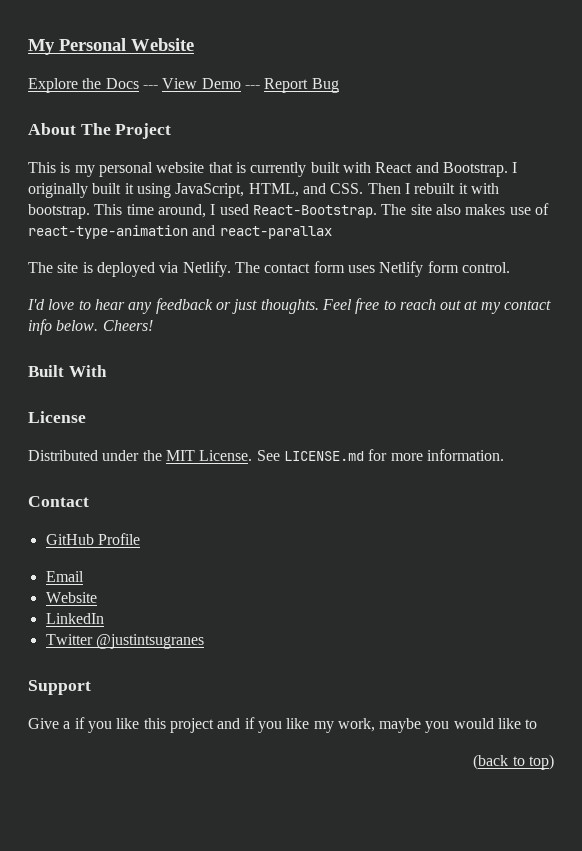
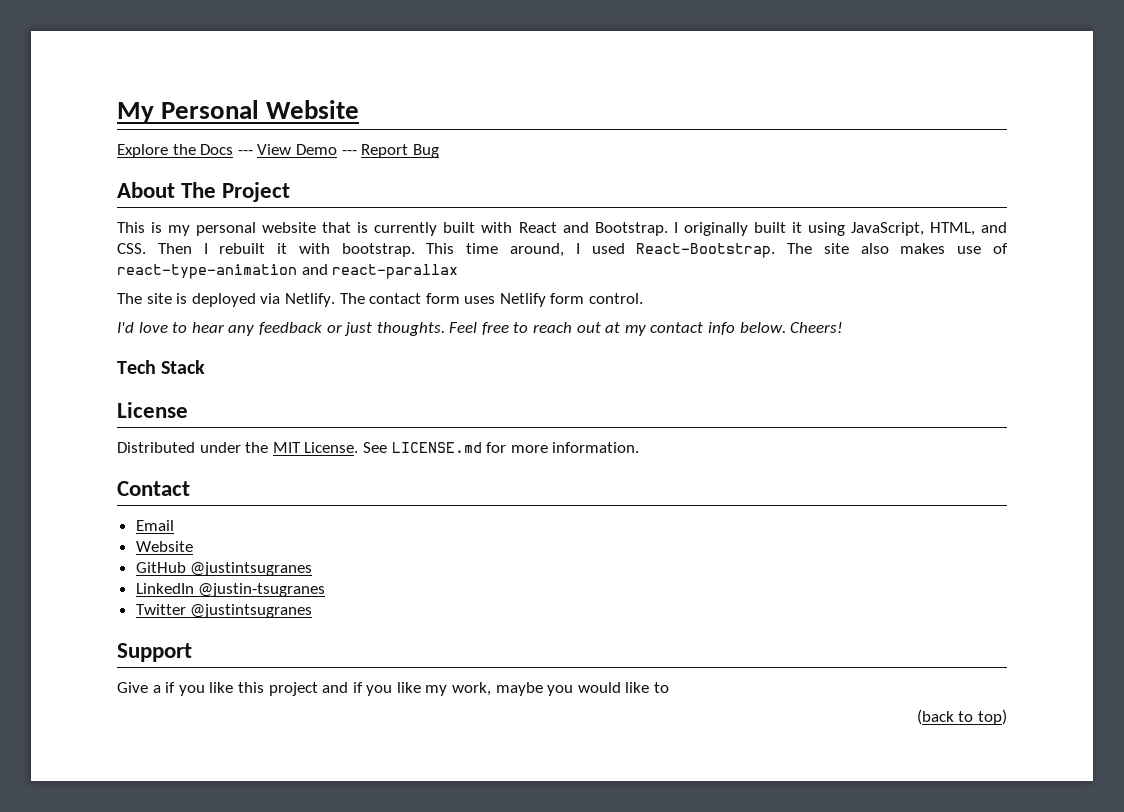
[28,365,107,377] Built With -> [117,360,206,374] Tech Stack
[45,533,140,545] // GitHub Profile -> (190, 488) none
(97, 597) none -> [135,562,313,576] // GitHub @justintsugranes
(104, 618) none -> [198,583,326,597] @justin-tsugranes

